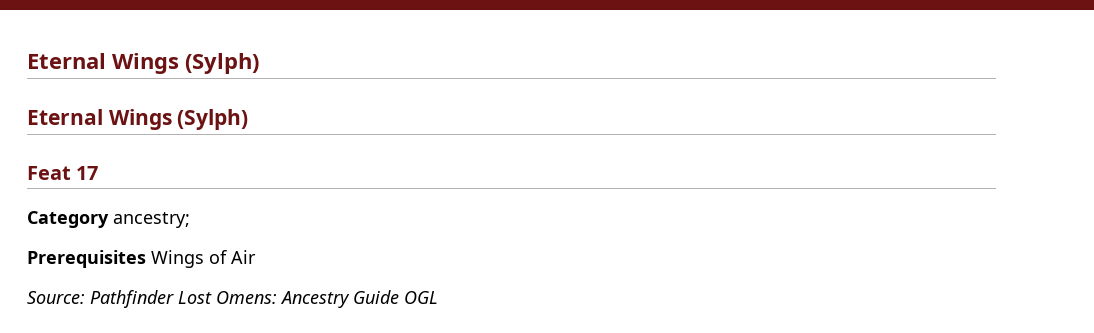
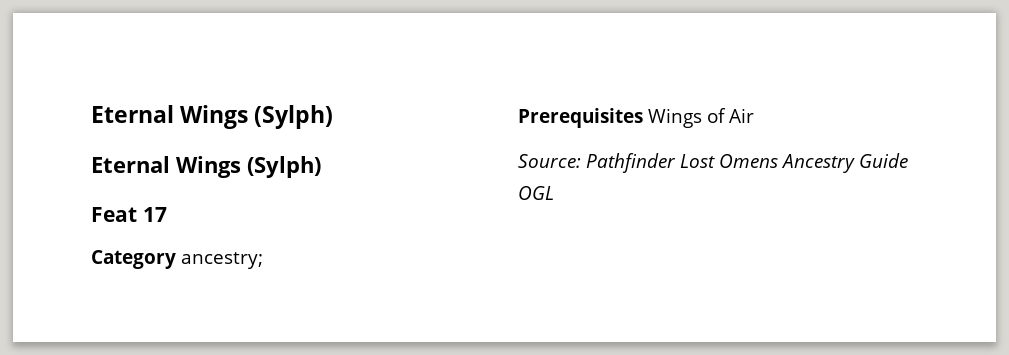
[216,291,277,304] Omens: -> [719,154,778,168] Omens

